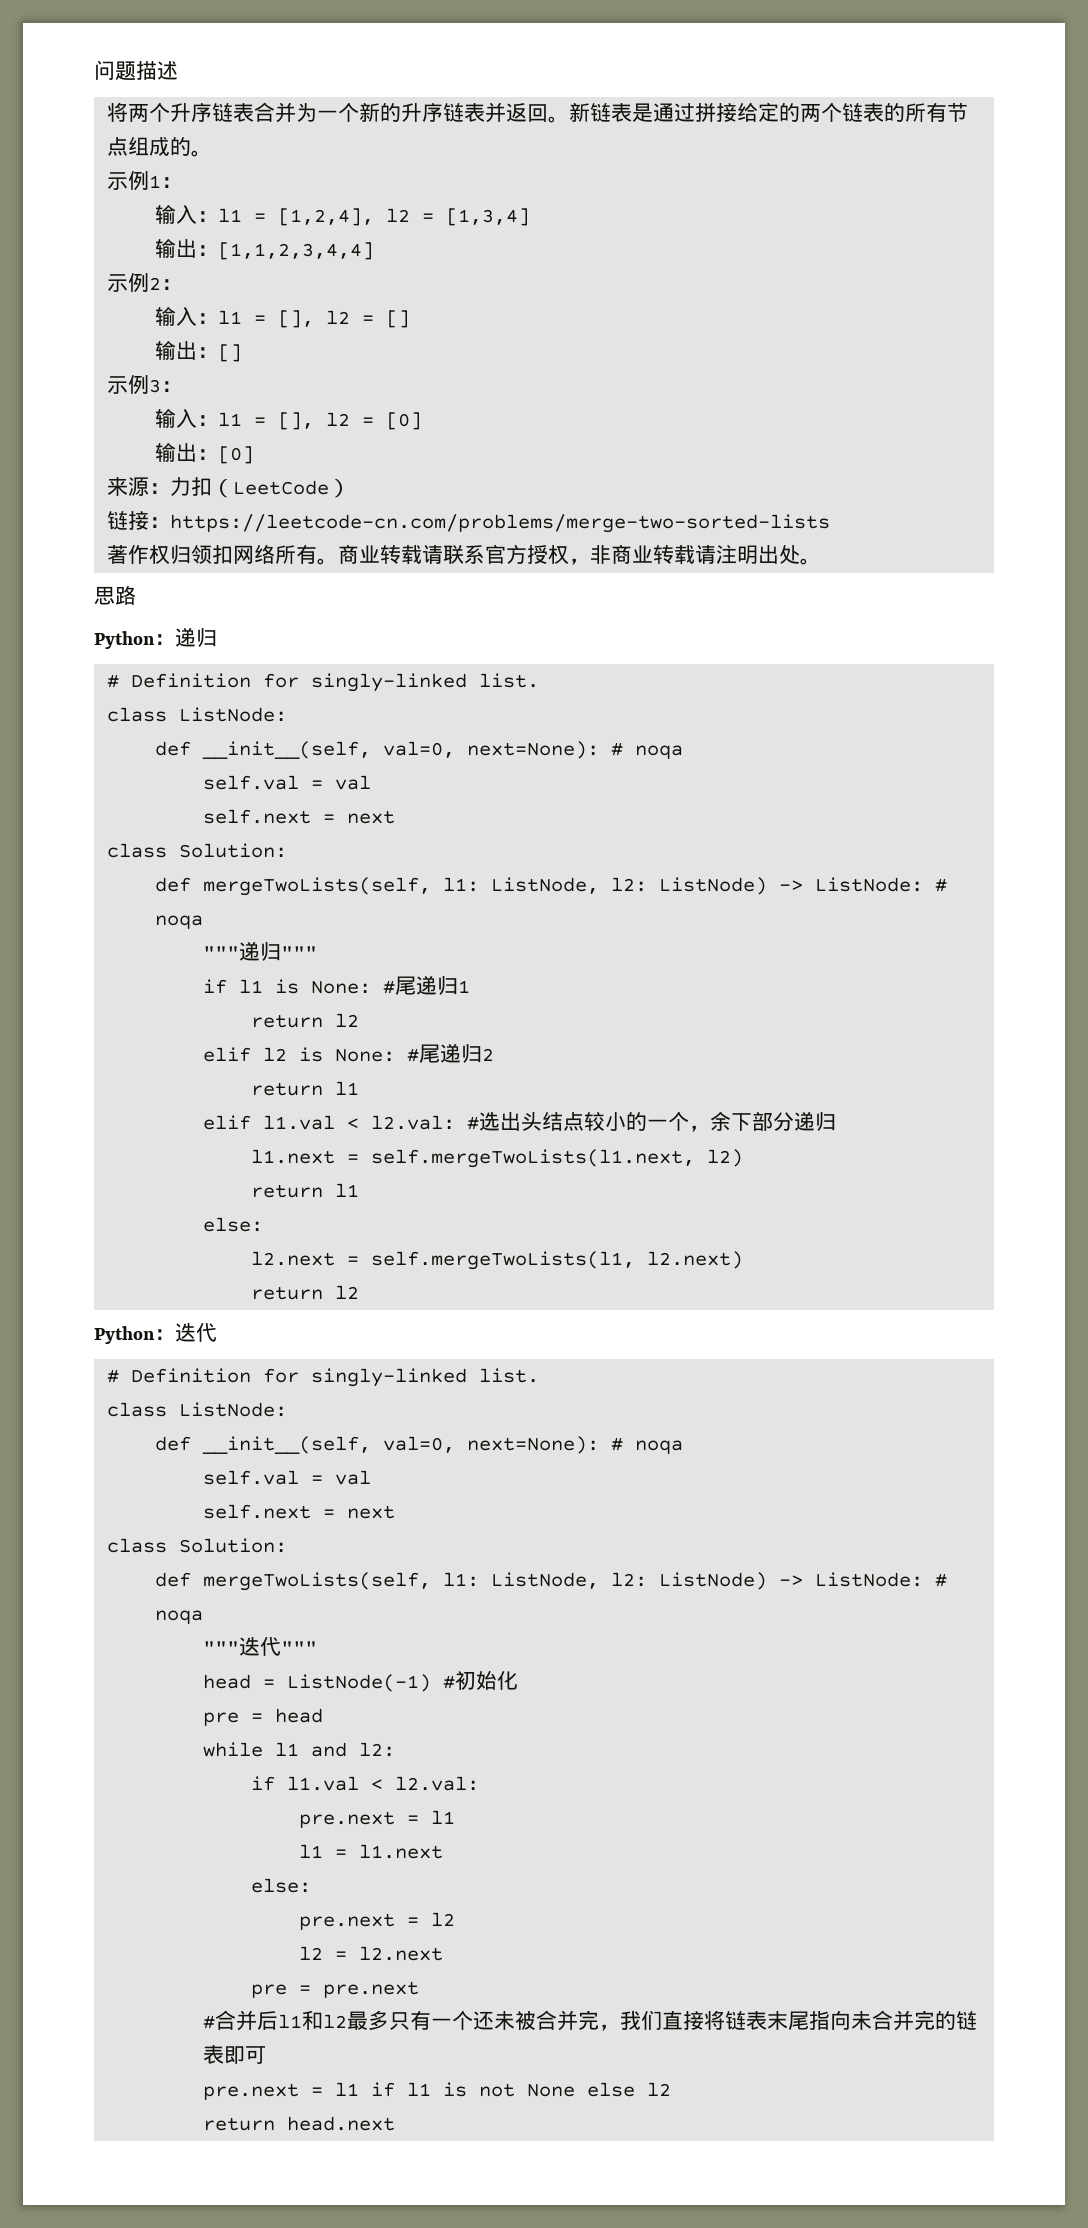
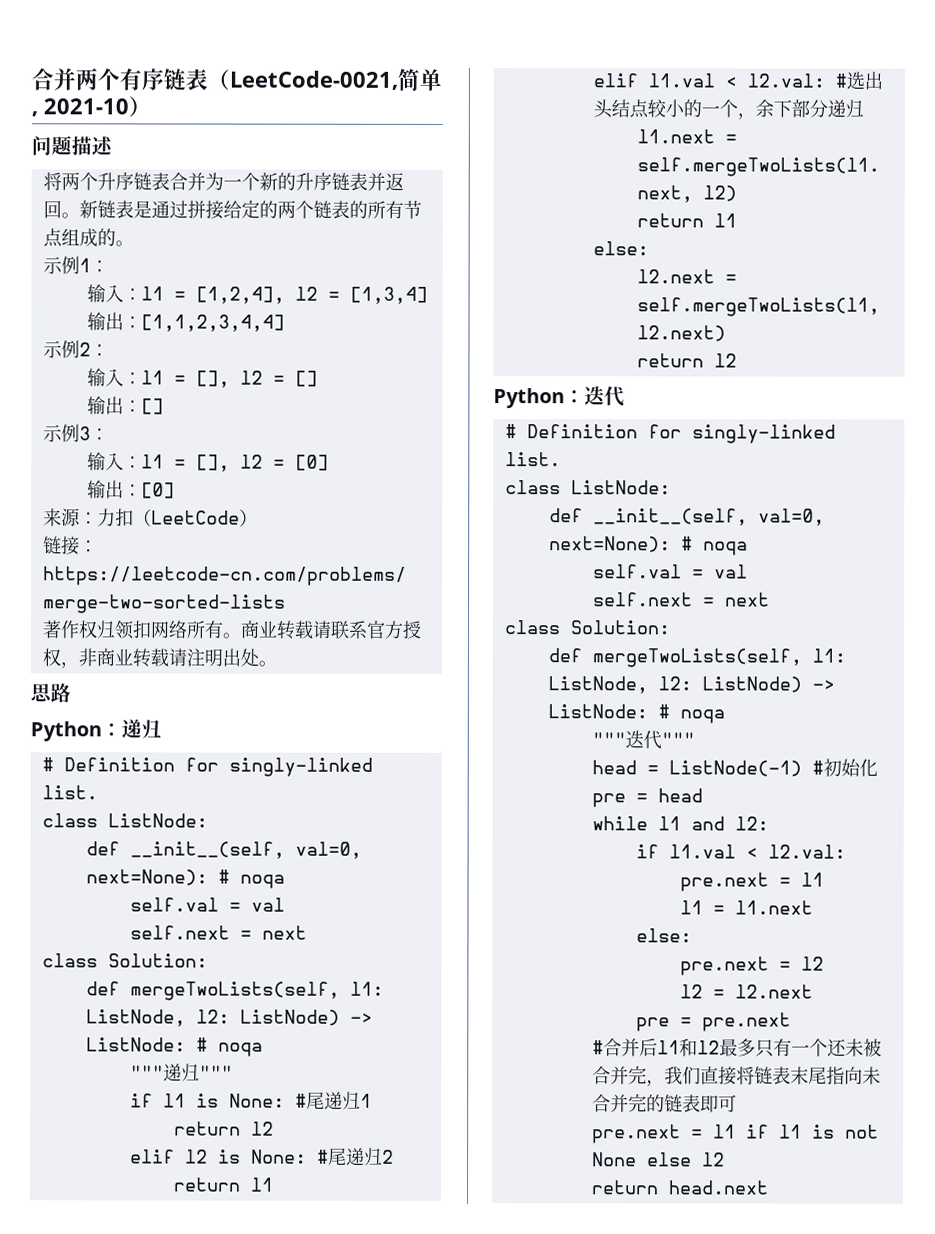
(94, 70) none -> [31,68,442,91] [31,96,151,118] 合并两个有序链表（LeetCode-0021,简单, 2021-10） //

